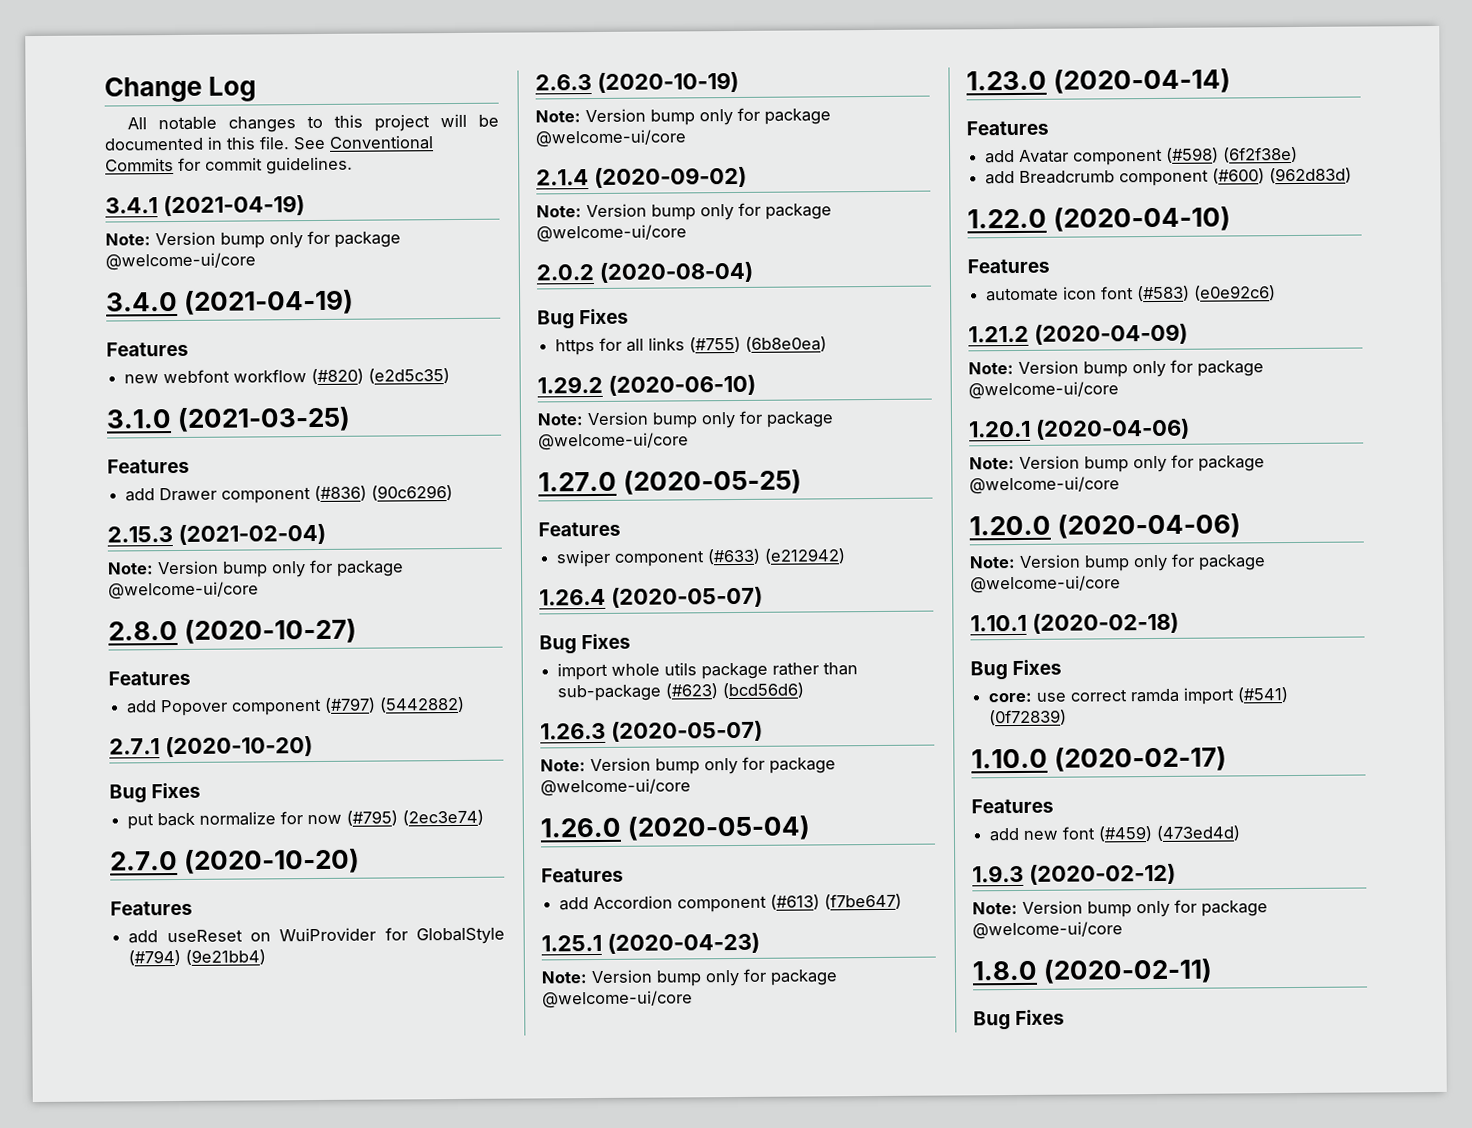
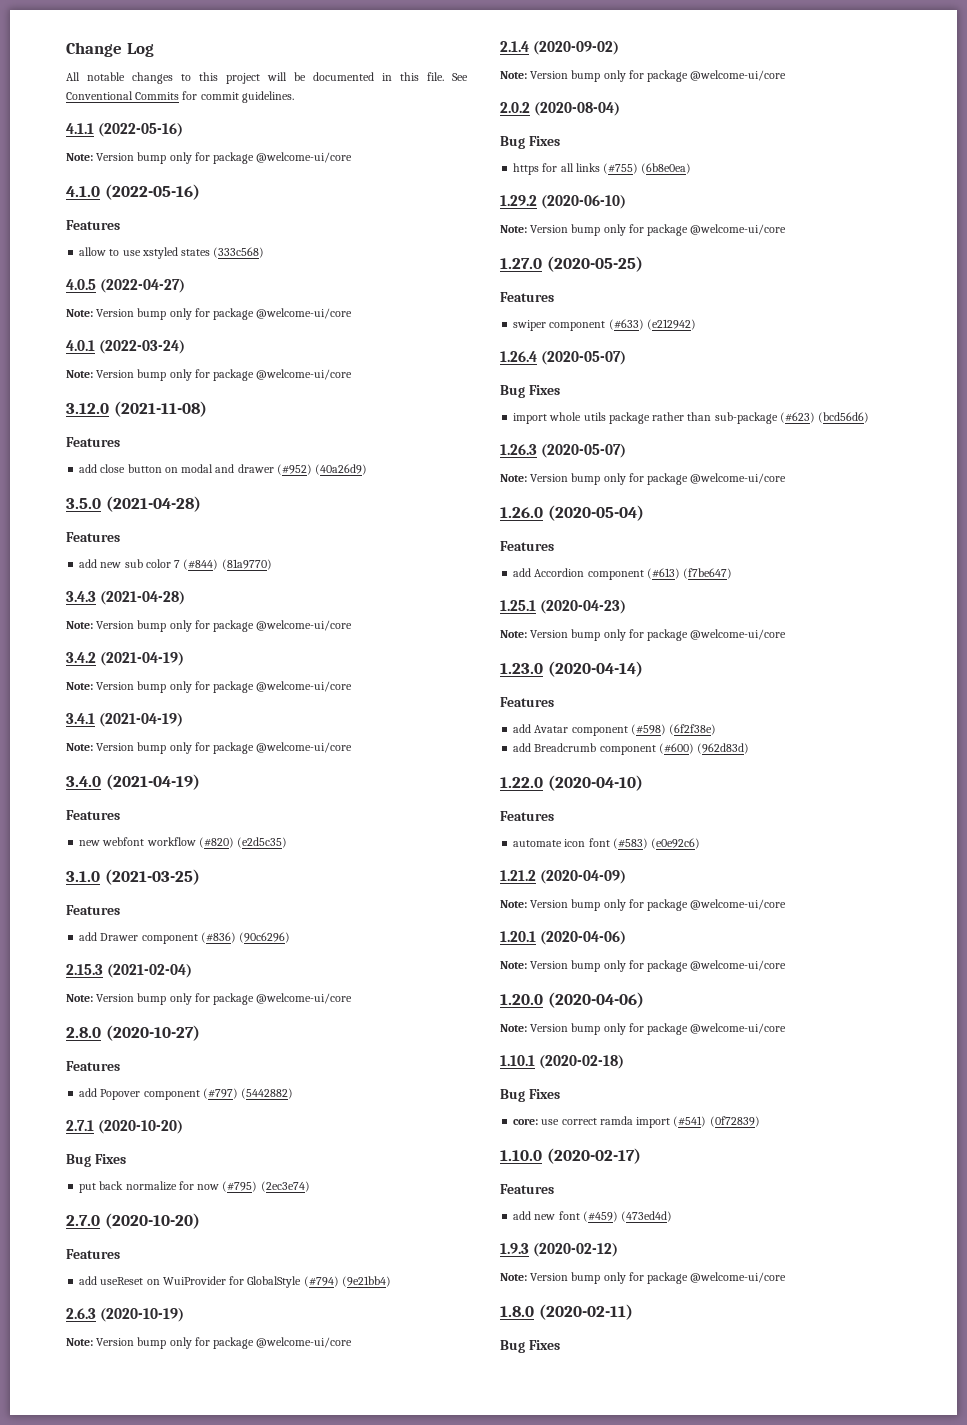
(353, 165) none -> [66,123,184,137] [66,152,353,164] [66,184,200,200] [66,220,120,230] [79,247,265,259] [66,279,186,293] [66,308,353,320] [66,340,186,354] [66,369,353,381] [66,401,207,417] [66,437,120,447] [79,464,368,475] [66,496,201,512] [66,532,120,542] [79,559,272,570] [66,591,186,605] [66,620,353,632] [66,652,185,666] [66,681,353,693] // 4.1.1 (2022-05-16) // Note: Version bump only for package @welcome-ui/core // 4.1.0 (2022-05-16) // Features // allow to use xstyled states (333c568) // 4.0.5 (2022-04-27) // Note: Version bump only for package @welcome-ui/core // 4.0.1 (2022-03-24) // Note: Version bump only for package @welcome-ui/core // 3.12.0 (2021-11-08) // Features // add close button on modal and drawer (#952) (40a26d9) // 3.5.0 (2021-04-28) // Features // add new sub color 7 (#844) (81a9770) // 3.4.3 (2021-04-28) // Note: Version bump only for package @welcome-ui/core // 3.4.2 (2021-04-19) // Note: Version bump only for package @welcome-ui/core

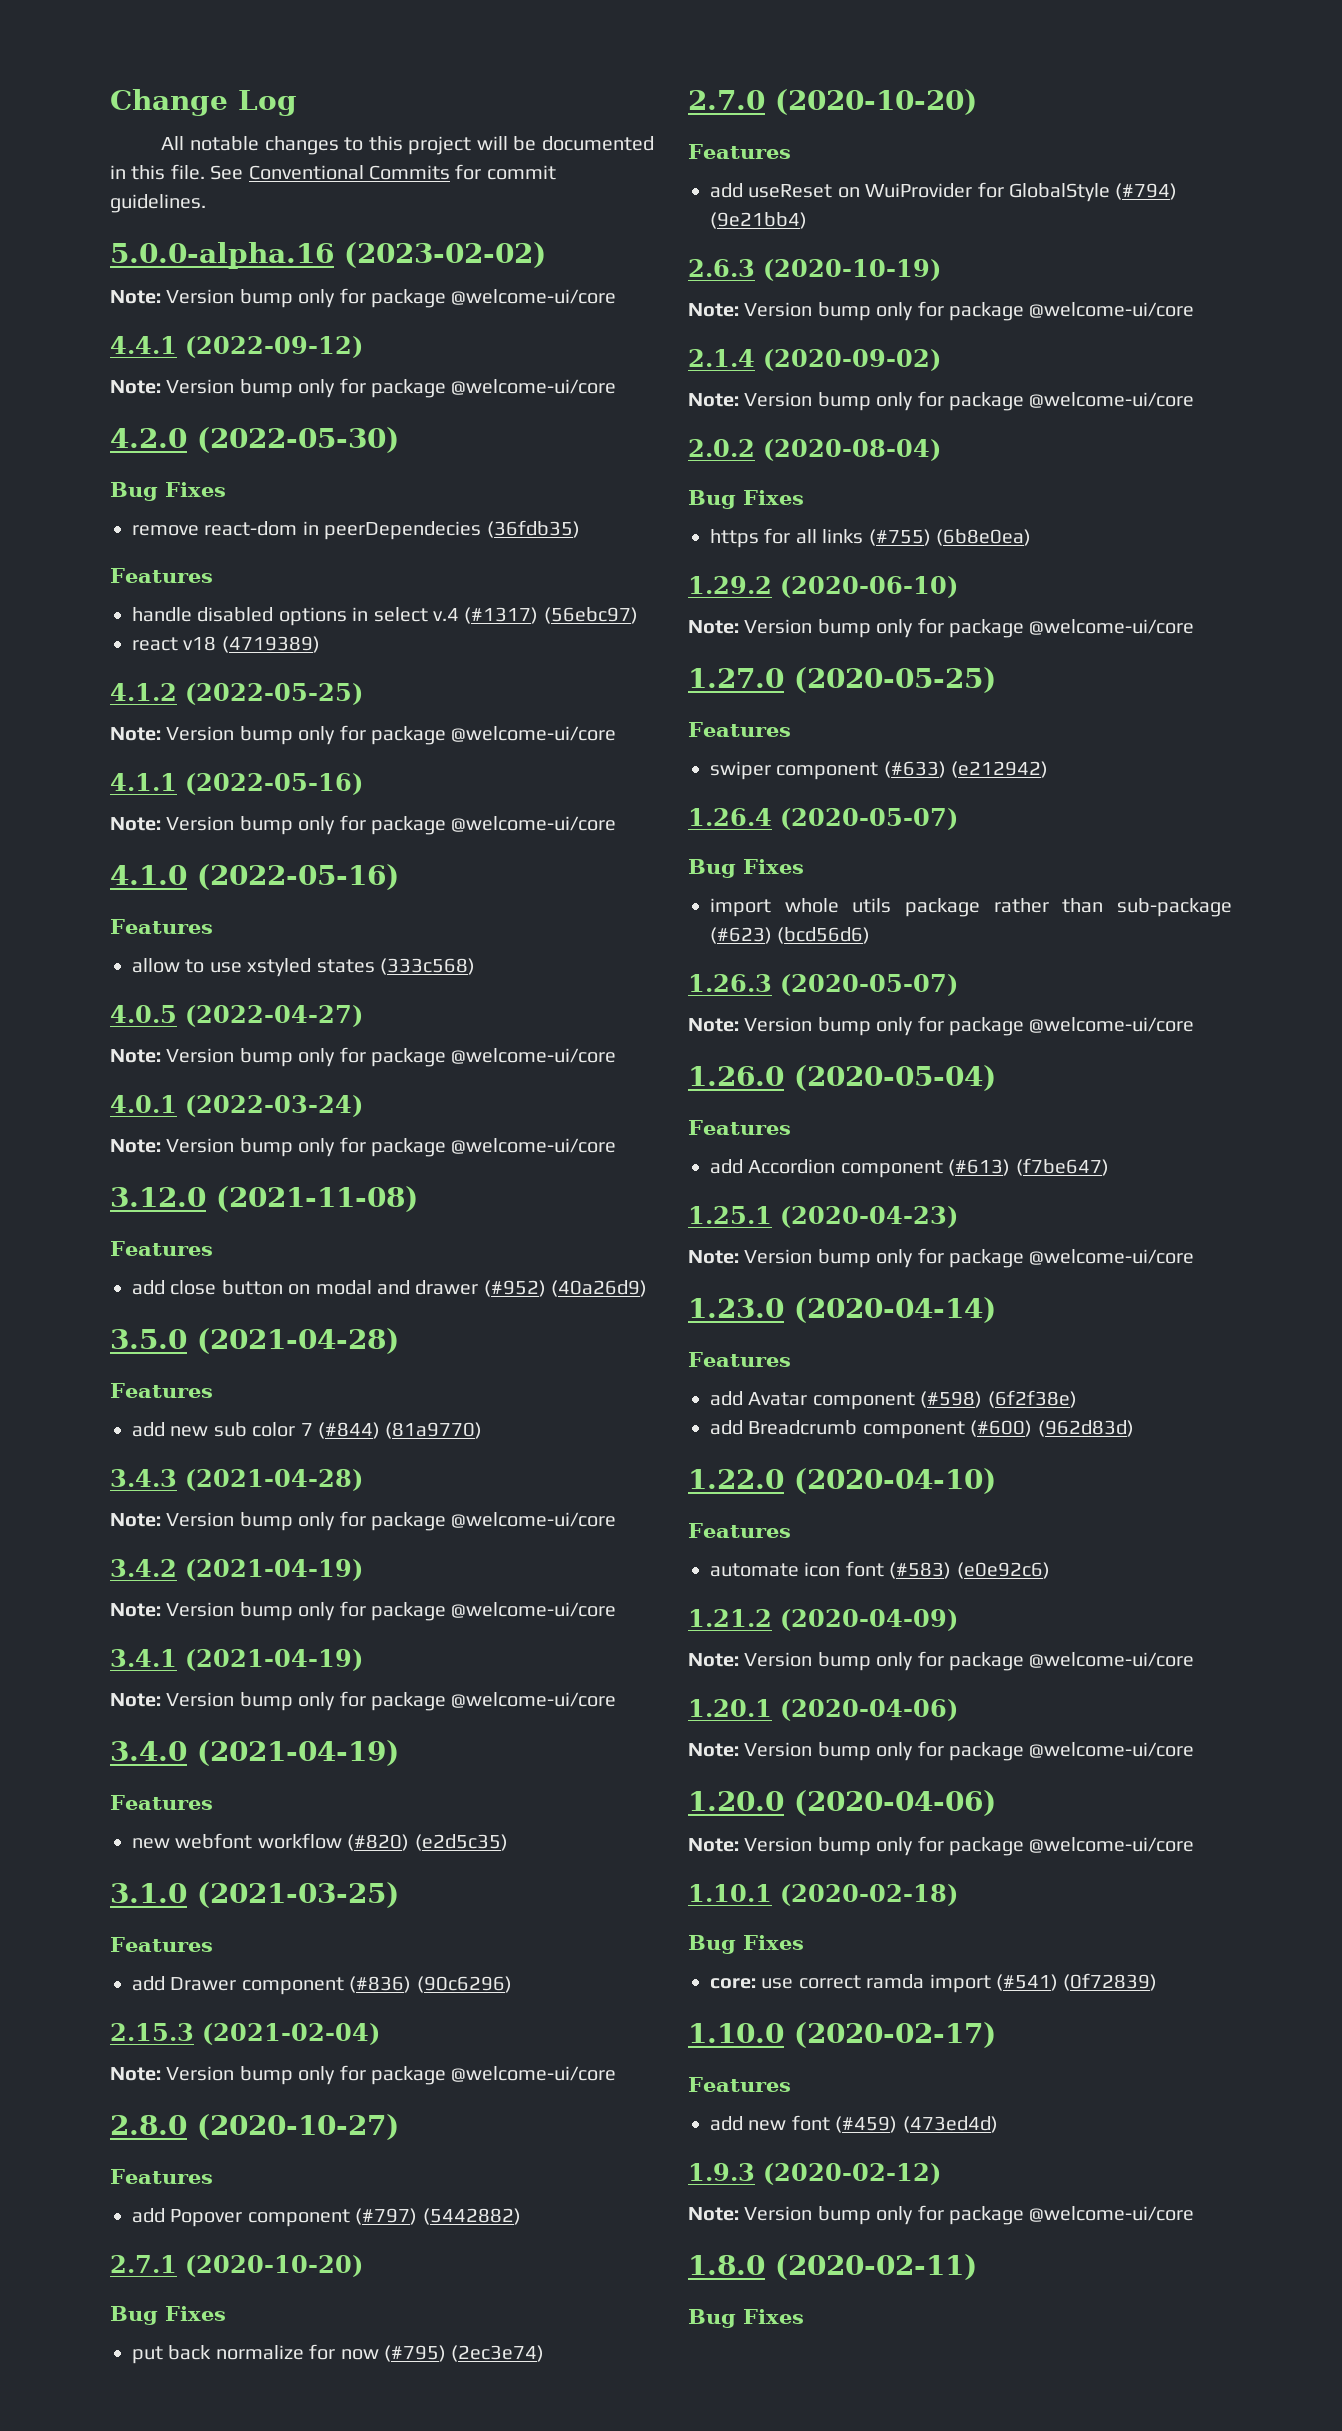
(294, 97) none -> [110,242,546,269] [110,288,617,308] [110,336,363,358] [110,378,617,398] [110,427,399,453] [110,482,226,501] [132,520,580,540] [110,568,213,583] [132,607,638,626] [132,636,320,653] [110,683,363,705] [110,725,617,745] // 5.0.0-alpha.16 (2023-02-02) // Note: Version bump only for package @welcome-ui/core // 4.4.1 (2022-09-12) // Note: Version bump only for package @welcome-ui/core // 4.2.0 (2022-05-30) // Bug Fixes // remove react-dom in peerDependecies (36fdb35) // Features // handle disabled options in select v.4 (#1317) (56ebc97) // react v18 (4719389) // 4.1.2 (2022-05-25) // Note: Version bump only for package @welcome-ui/core

